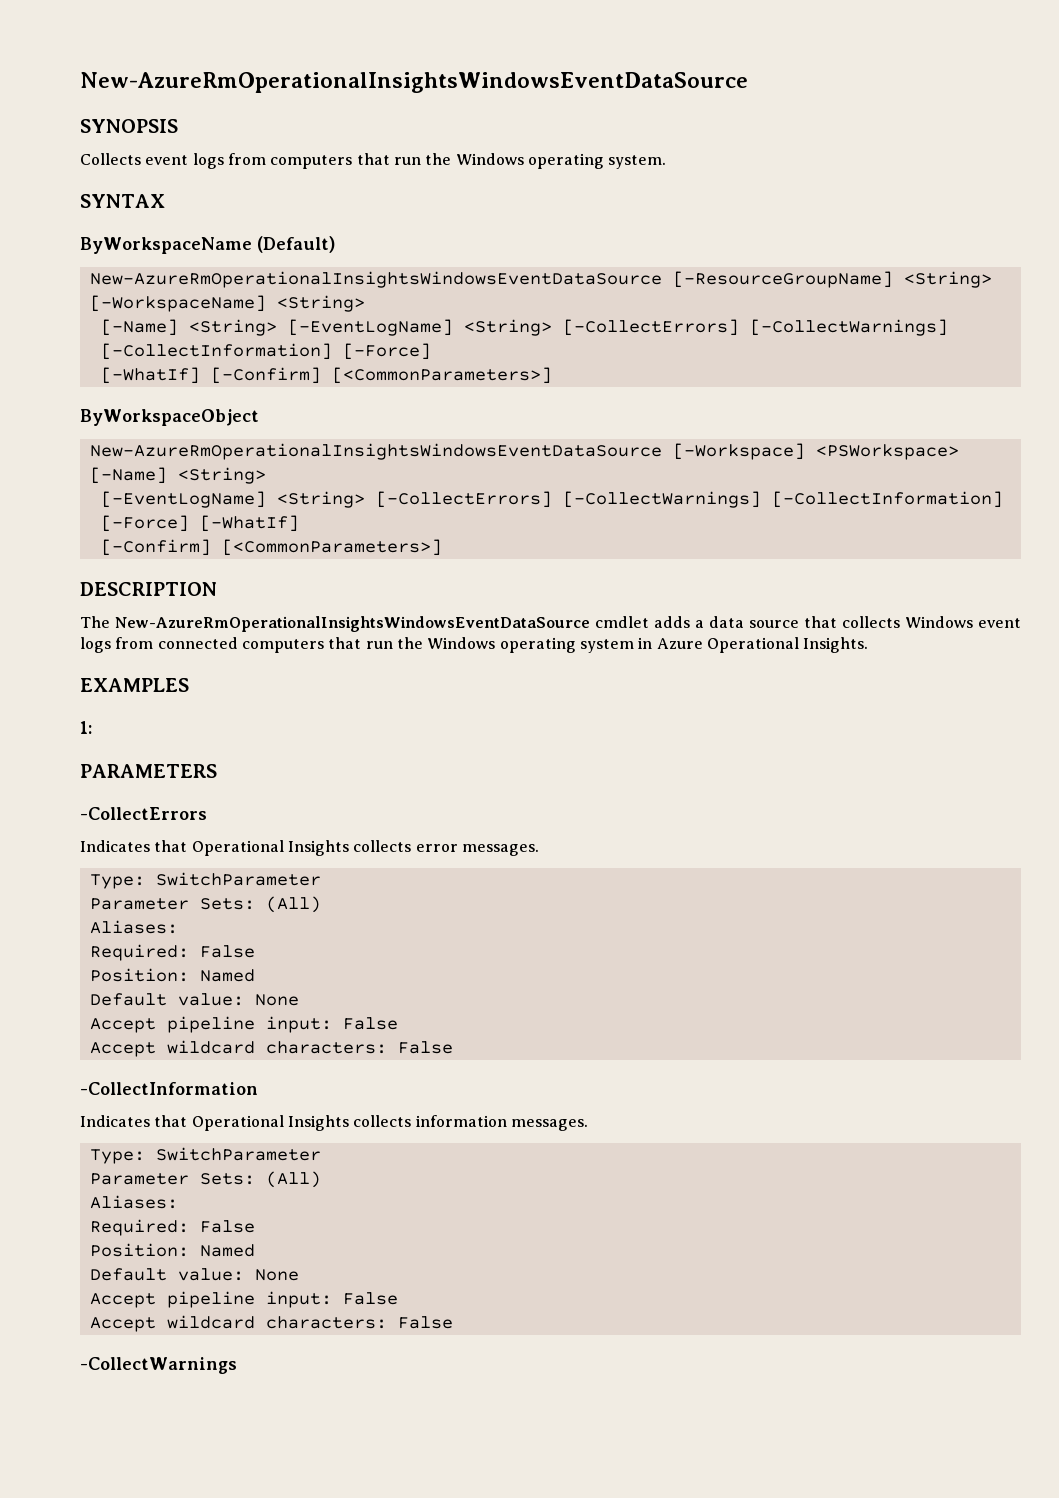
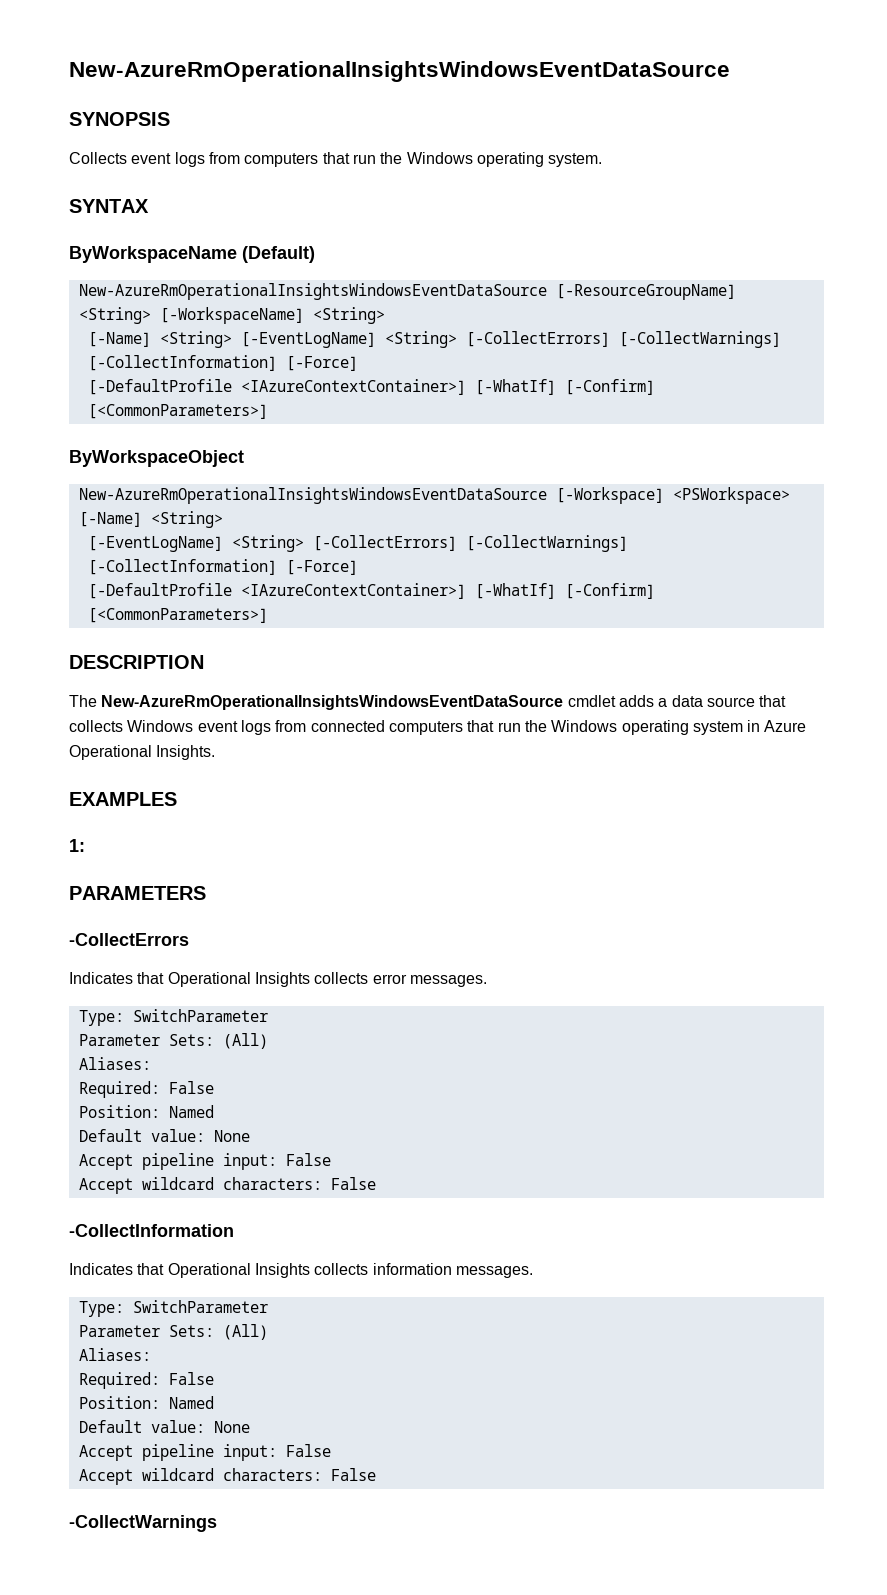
(431, 351) none -> [87,379,466,395] [-DefaultProfile <IAzureContextContainer>]
[199,515,299,532] [-WhatIf] // -> [87,583,556,599] // [-DefaultProfile <IAzureContextContainer>] [-WhatIf]

